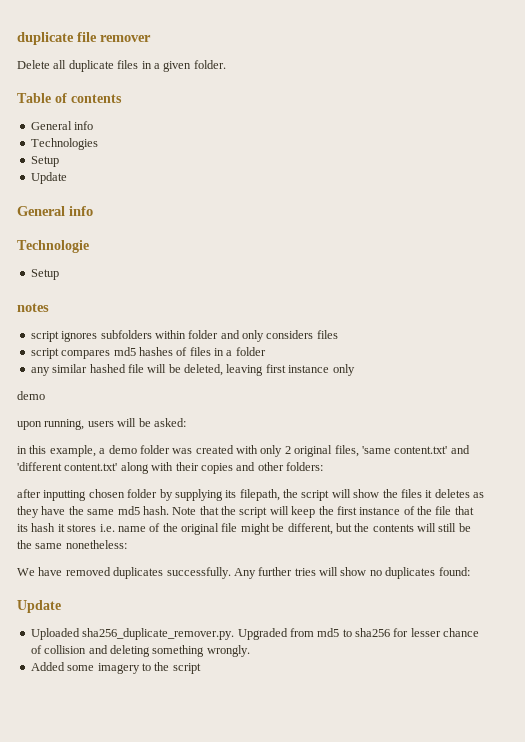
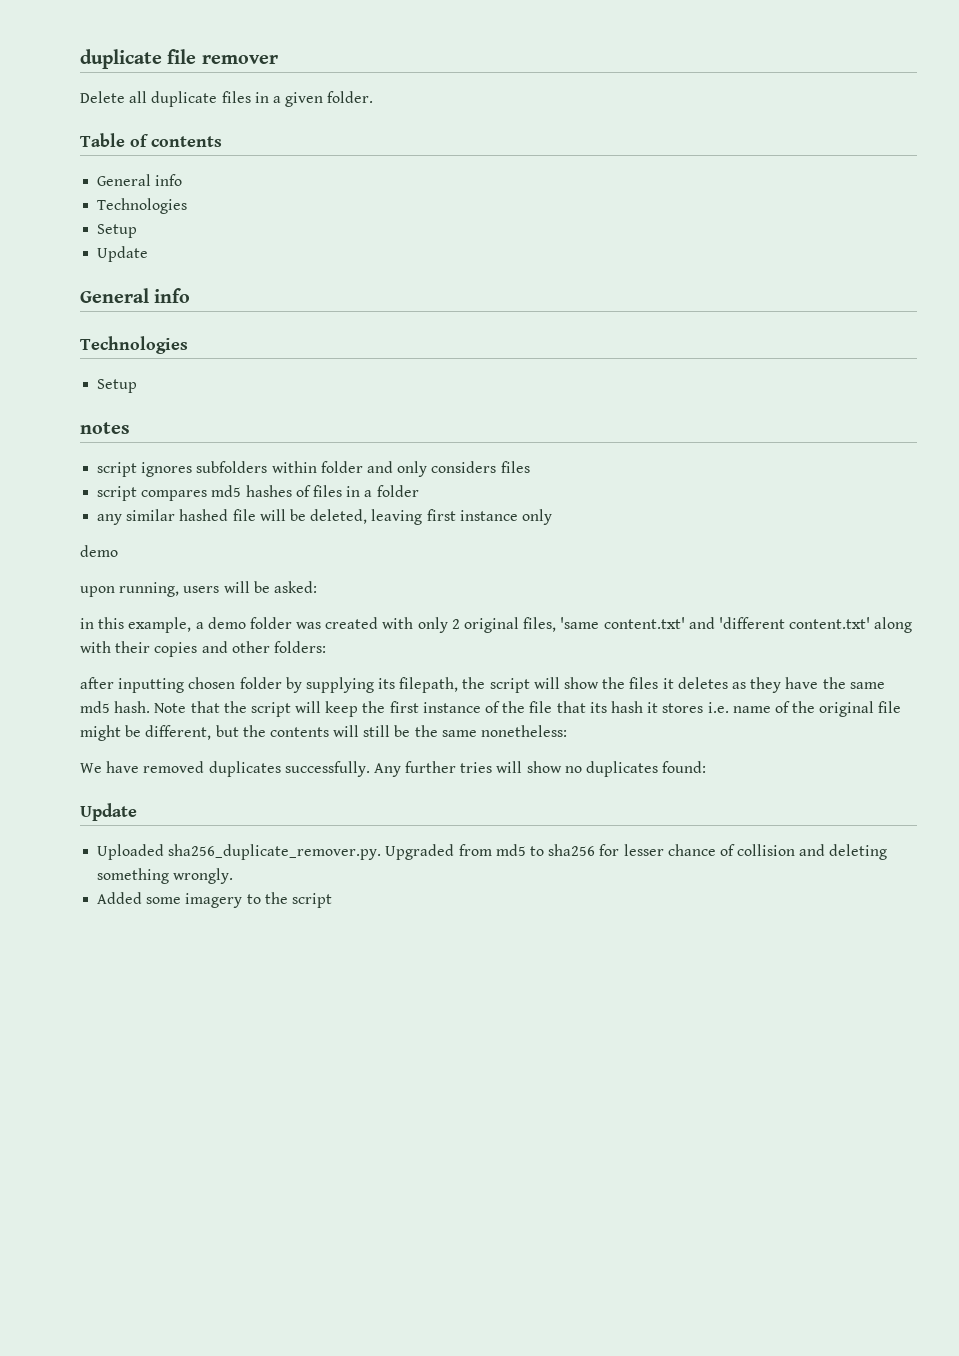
[17,240,89,253] Technologie -> [80,336,188,354] Technologies

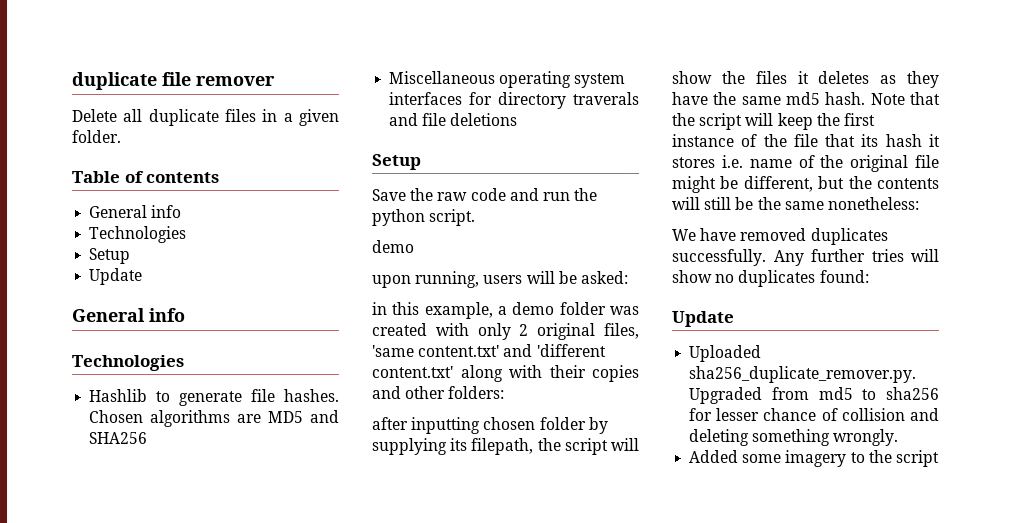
[97,379,138,393] [80,422,130,434] [97,461,530,477] [97,485,419,501] [97,509,552,525] Setup // notes // script ignores subfolders within folder and only considers files // script compares md5 hashes of files in a folder // any similar hashed file will be deleted, leaving first instance only -> [89,389,339,406] [89,410,339,427] [89,432,148,444] [389,71,626,88] [389,92,639,109] [389,113,518,126] [372,154,421,170] [372,188,598,201] [372,209,476,226] Hashlib to generate file hashes. Chosen algorithms are MD5 and SHA256 // Miscellaneous operating system interfaces for directory traverals and file deletions // Setup // Save the raw code and run the python script.

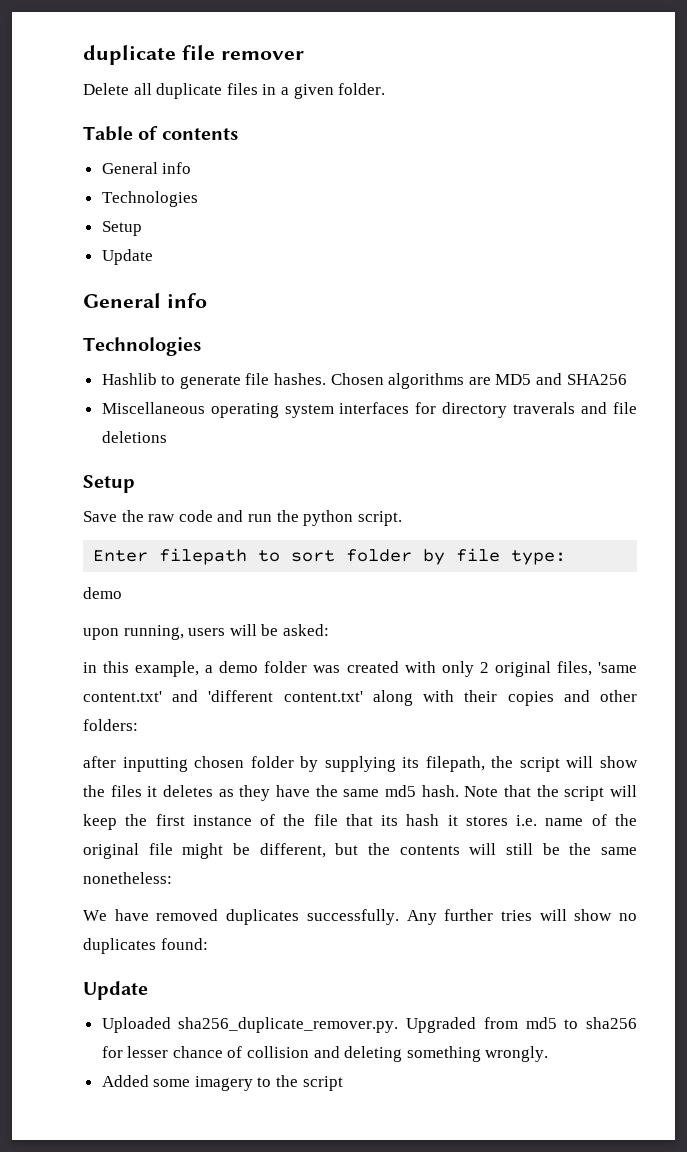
(476, 217) none -> [93,548,567,565] // Enter filepath to sort folder by file type:

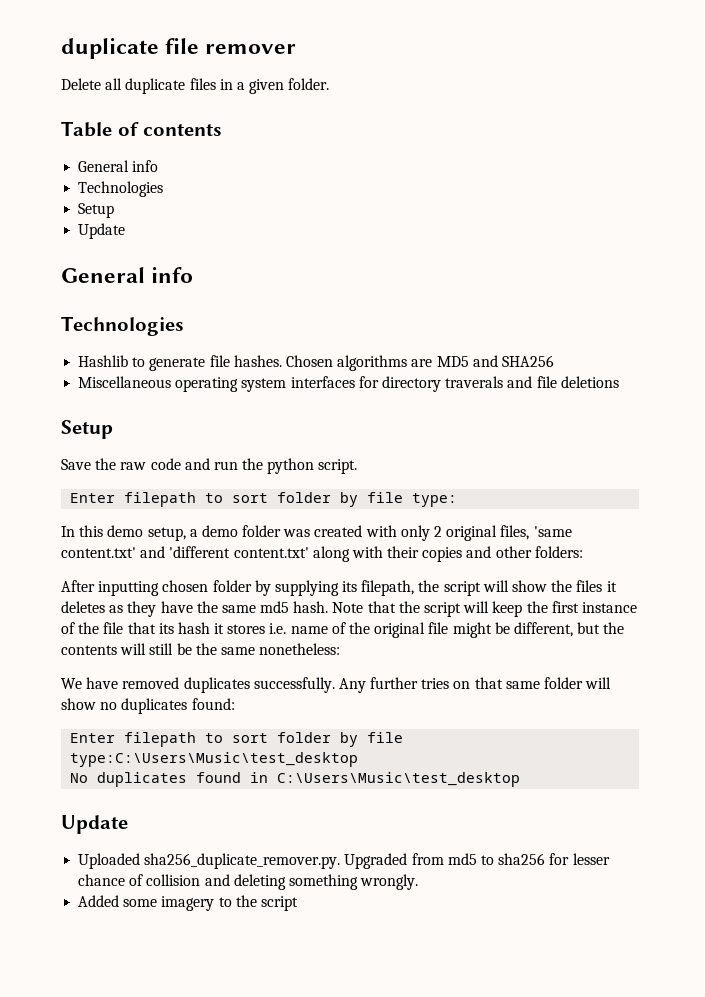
[83,587,122,599] [83,624,329,640] [83,661,200,677] demo // upon running, users will be asked: // in this example, -> [61,525,186,541] In this demo setup,
[83,756,116,768] after -> [61,580,95,592] After
(532, 915) none -> [453,677,584,689] on that same folder
(208, 944) none -> [70,732,404,747] [70,752,359,767] [70,772,521,787] // Enter filepath to sort folder by file type:C:\Users\Music\test_desktop // No duplicates found in C:\Users\Music\test_desktop

